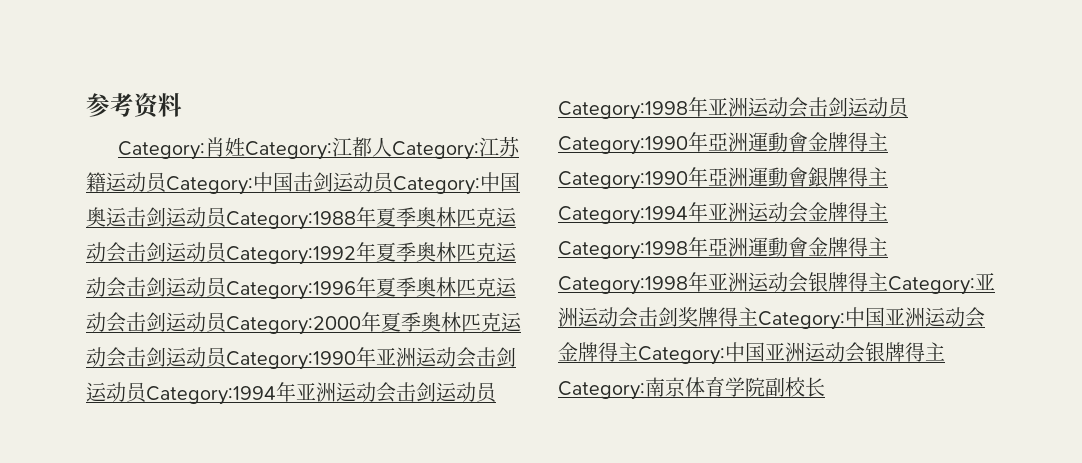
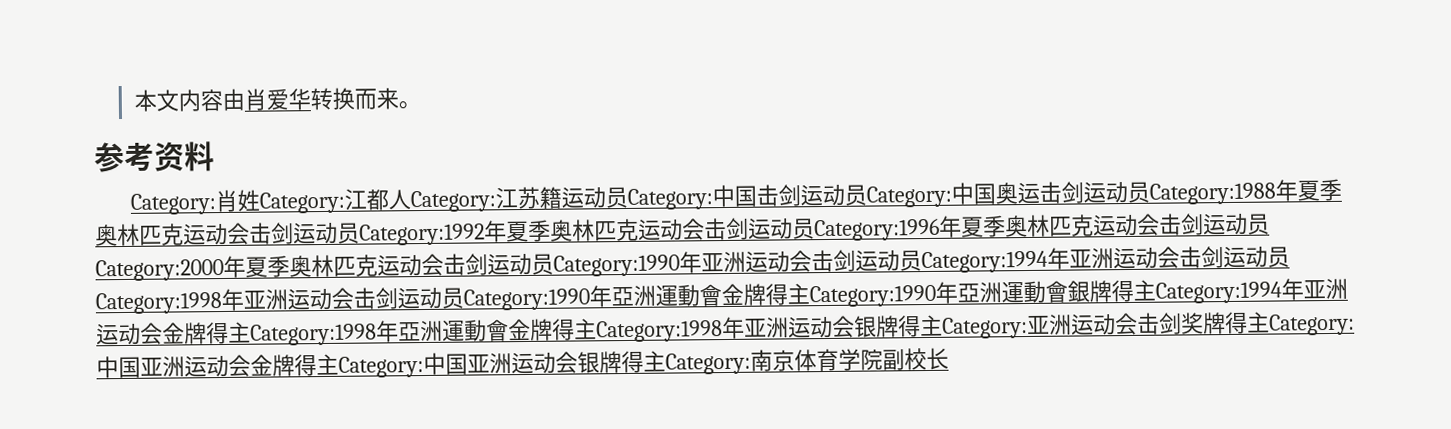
(86, 105) none -> [133,87,421,112] 本文内容由肖爱华转换而来。 //

